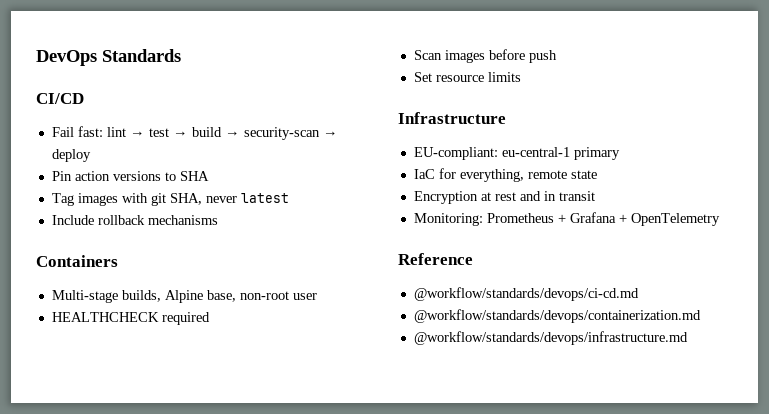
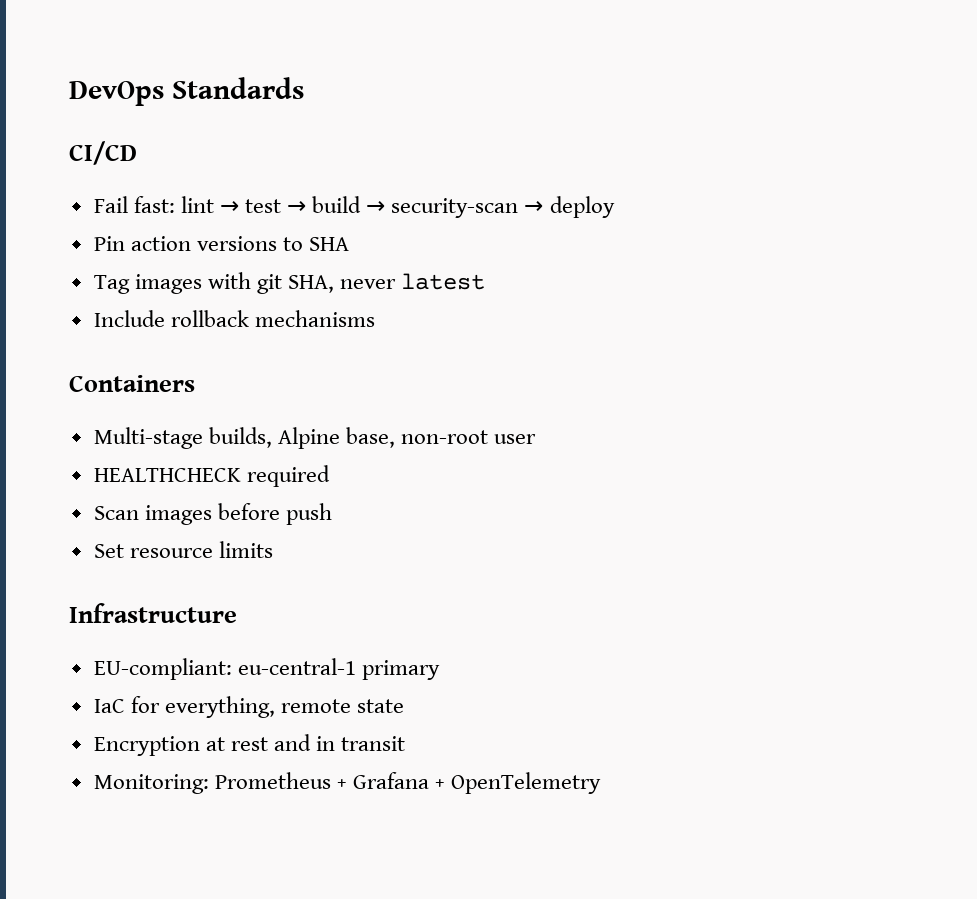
[398,253,473,265] [413,287,639,301] [413,309,701,323] [413,331,688,345] // Reference // @workflow/standards/devops/ci-cd.md // @workflow/standards/devops/containerization.md // @workflow/standards/devops/infrastructure.md -> (602, 783) none

